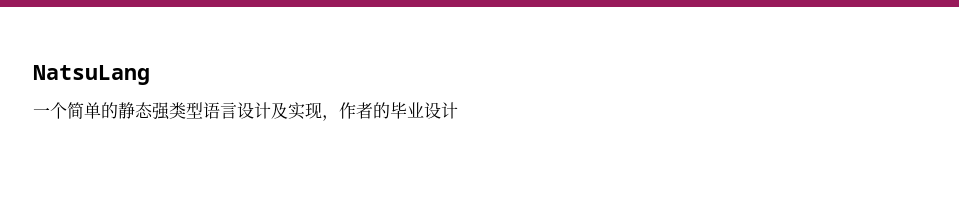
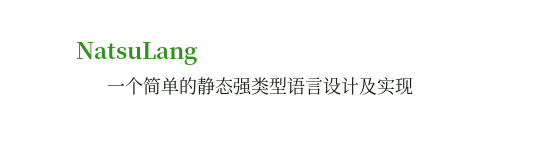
[322,102,458,121] ，作者的毕业设计 -> (414, 86) none

